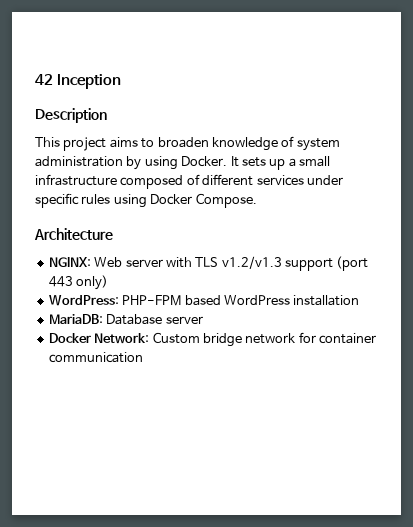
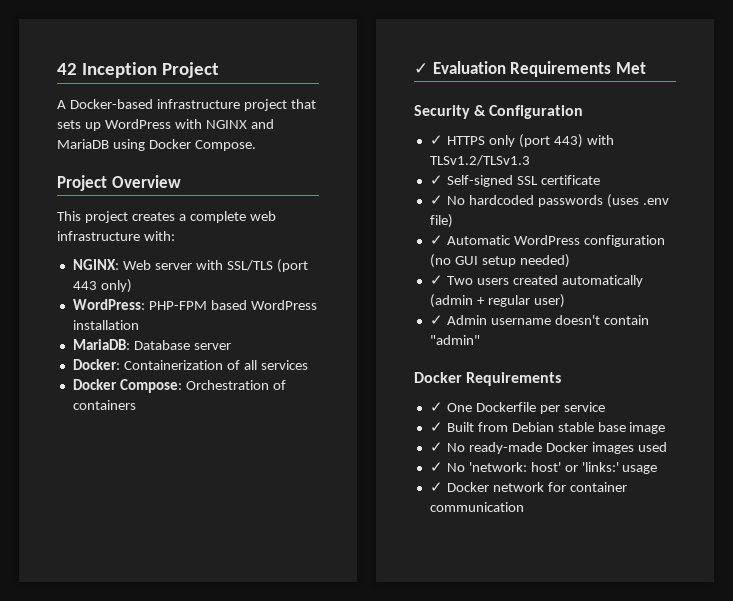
[35,108,107,123] [35,136,340,151] [35,156,330,170] [35,174,343,189] [35,193,257,208] [34,228,113,240] // Description // This project aims to broaden knowledge of system administration by using Docker. It sets up a small infrastructure composed of different services under specific rules using Docker Compose. // Architecture -> [161,62,219,78] [57,99,316,111] [57,119,274,131] [57,139,256,151] [57,175,181,191] [57,211,276,223] [57,231,175,241] Project // A Docker-based infrastructure project that sets up WordPress with NGINX and MariaDB using Docker Compose. // Project Overview // This project creates a complete web infrastructure with:
[195,256,333,271] TLS v1.2/v1.3 support -> [226,260,273,271] SSL/TLS
[48,332,242,347] Docker Network: Custom bridge -> [72,359,308,370] [72,379,286,393] [72,400,136,410] [414,61,646,77] [414,105,584,119] [429,134,614,148] [429,155,530,166] [429,175,600,187] [429,194,669,208] [429,214,453,228] [429,235,665,247] [429,254,570,268] [429,275,643,287] [429,294,565,308] [429,315,649,325] [429,335,480,345] [414,372,562,386] [429,402,605,414] [429,422,666,434] [429,442,667,454] [429,462,658,474] [429,482,489,492] Docker: Containerization of all services // Docker Compose: Orchestration of containers // ✓ Evaluation Requirements Met // Security & Configuration // ✓ HTTPS only (port 443) with TLSv1.2/TLSv1.3 // ✓ Self-signed SSL certificate // ✓ No hardcoded passwords (uses .env file) // ✓ Automatic WordPress configuration (no GUI setup needed) // ✓ Two users created automatically (admin + regular user) // ✓ Admin username doesn't contain "admin" // Docker Requirements // ✓ One Dockerfile per service // ✓ Built from Debian stable base image // ✓ No ready-made Docker images used // ✓ No 'network: host' or 'links:' usage // ✓ Docker

